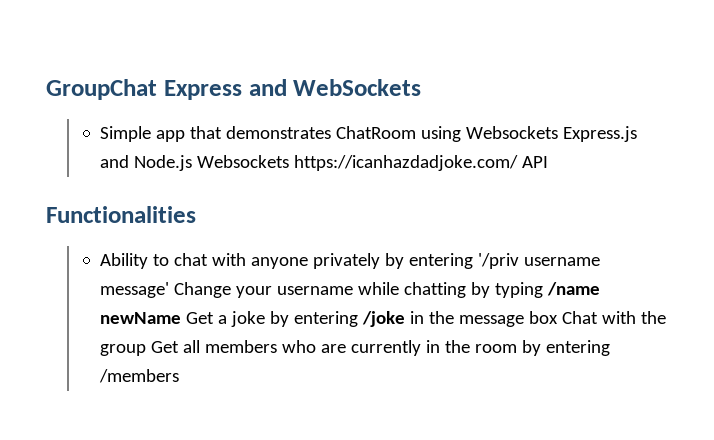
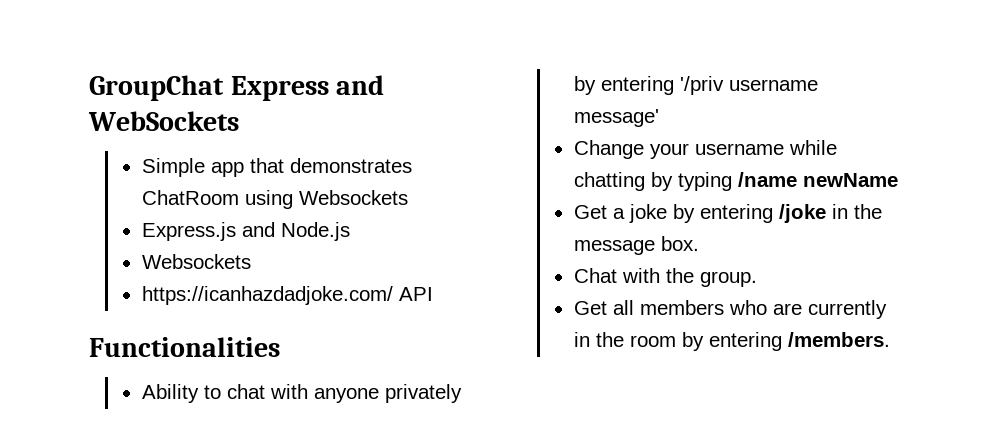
(558, 132) none -> (408, 197) //
[196,155,289,168] Websockets -> [141,254,251,269] // Websockets //
(169, 290) none -> (659, 118) //
(181, 318) none -> (898, 180) //
[528,311,558,324] box -> [660,236,699,251] box. //
[99,344,146,356] group -> [699,271,757,287] group. //
[98,369,179,383] /members -> [787,332,890,347] /members.

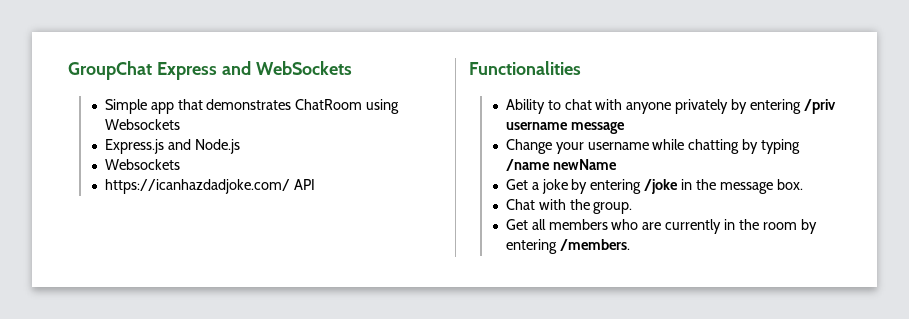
[679,76,818,95] [573,109,659,127] '/priv username message' -> [804,99,837,114] [505,122,625,134] /priv username message

